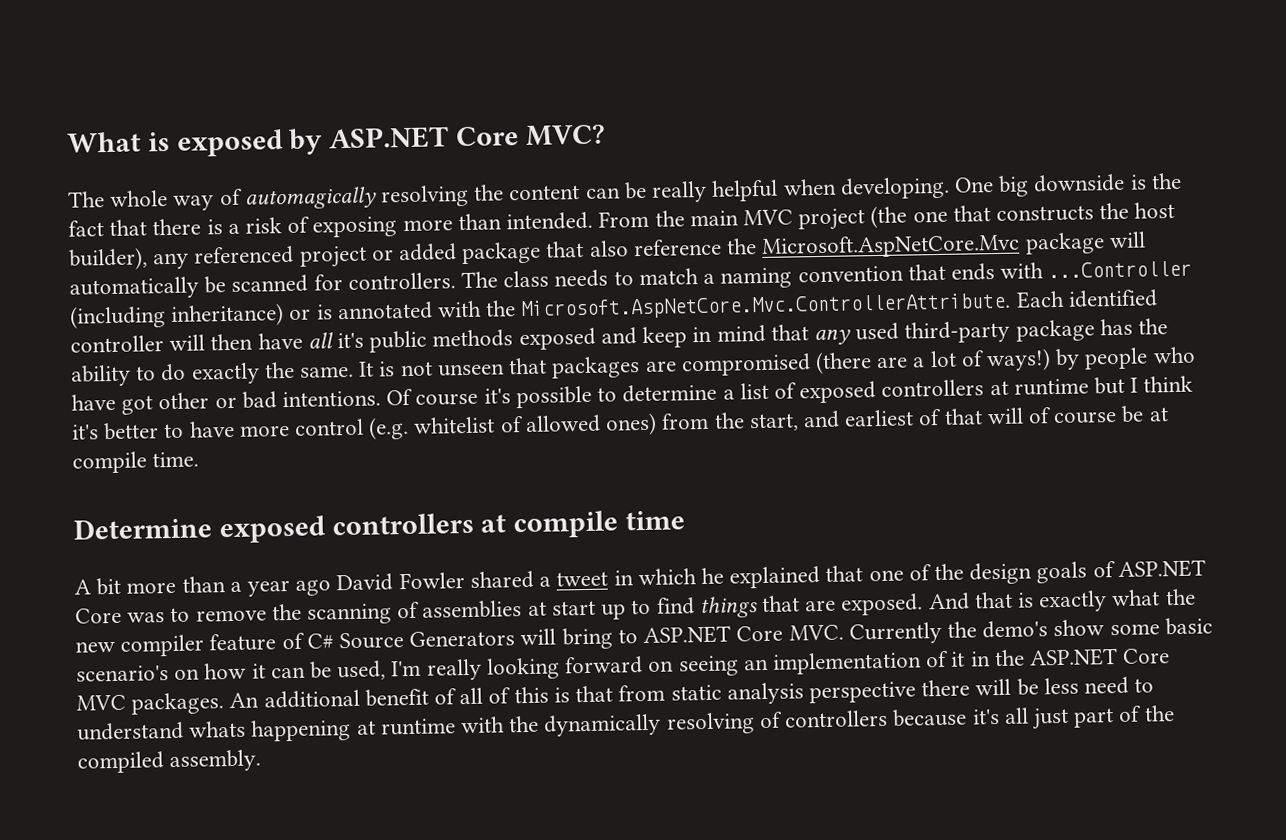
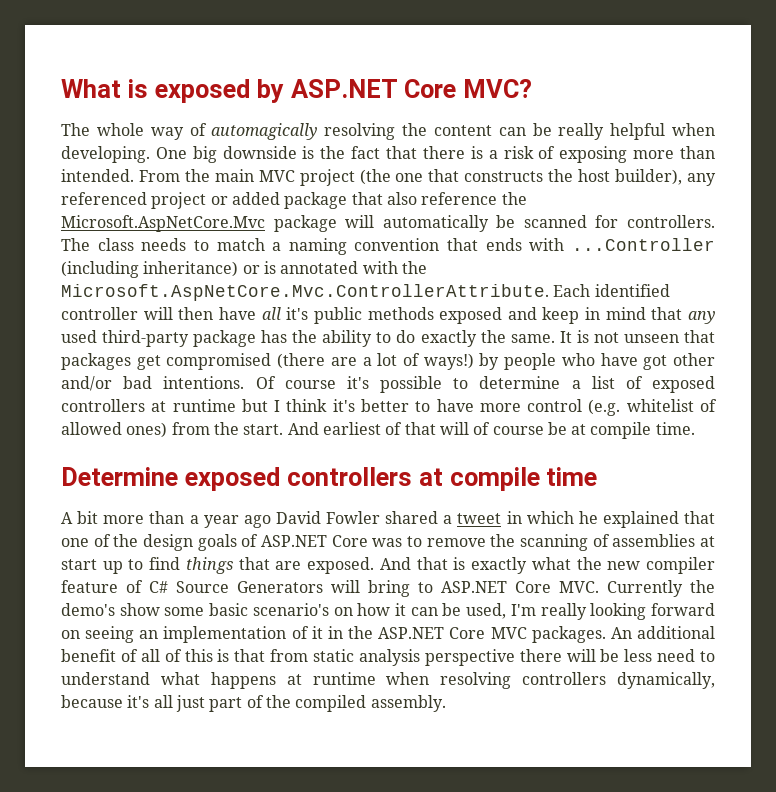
[645,360,677,372] are -> [136,355,161,370] get
[214,396,237,409] or -> [61,376,112,391] and/or
[748,410,840,432] start, and -> [243,422,319,435] start. And
[189,709,889,742] whats happening at runtime with the dynamically resolving of controllers -> [160,672,715,689] what happens at runtime when resolving controllers dynamically,

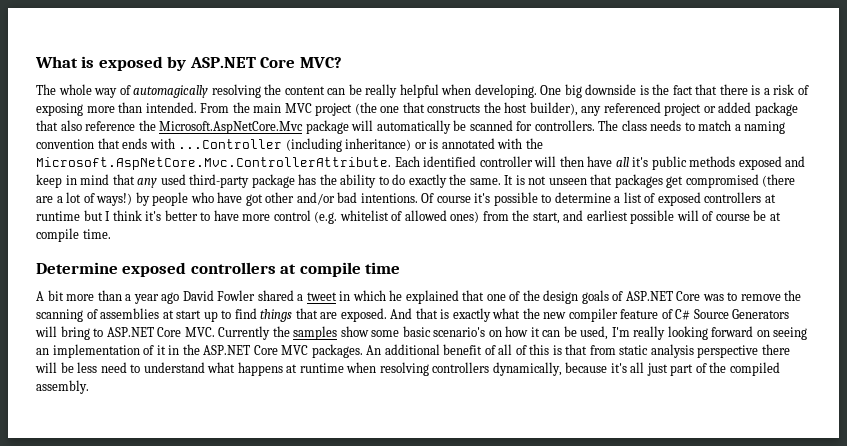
[243,422,436,435] start. And earliest of that -> [532,210,675,224] start, and earliest possible
[61,603,115,616] demo's -> [293,326,338,340] samples

